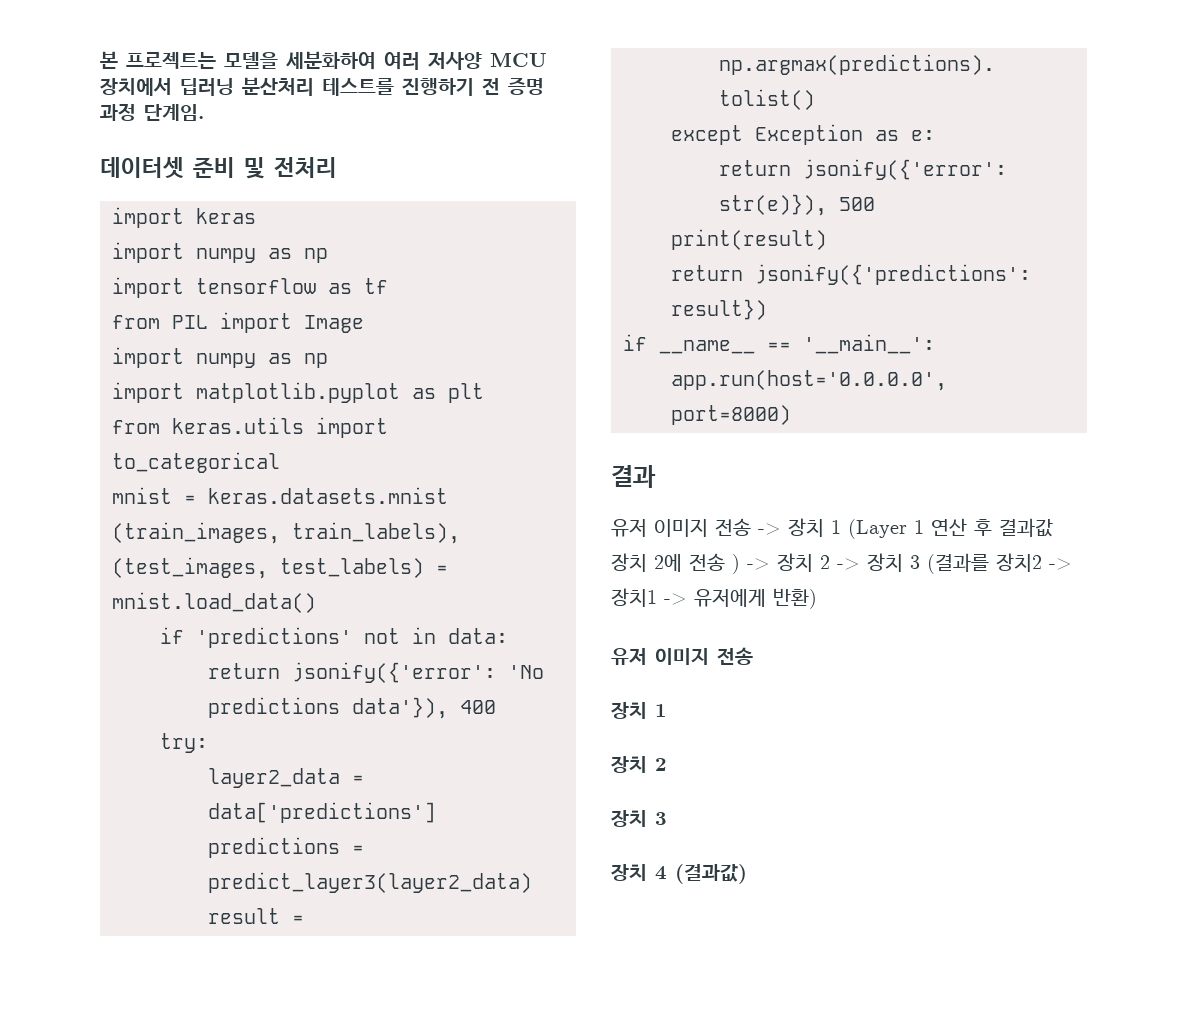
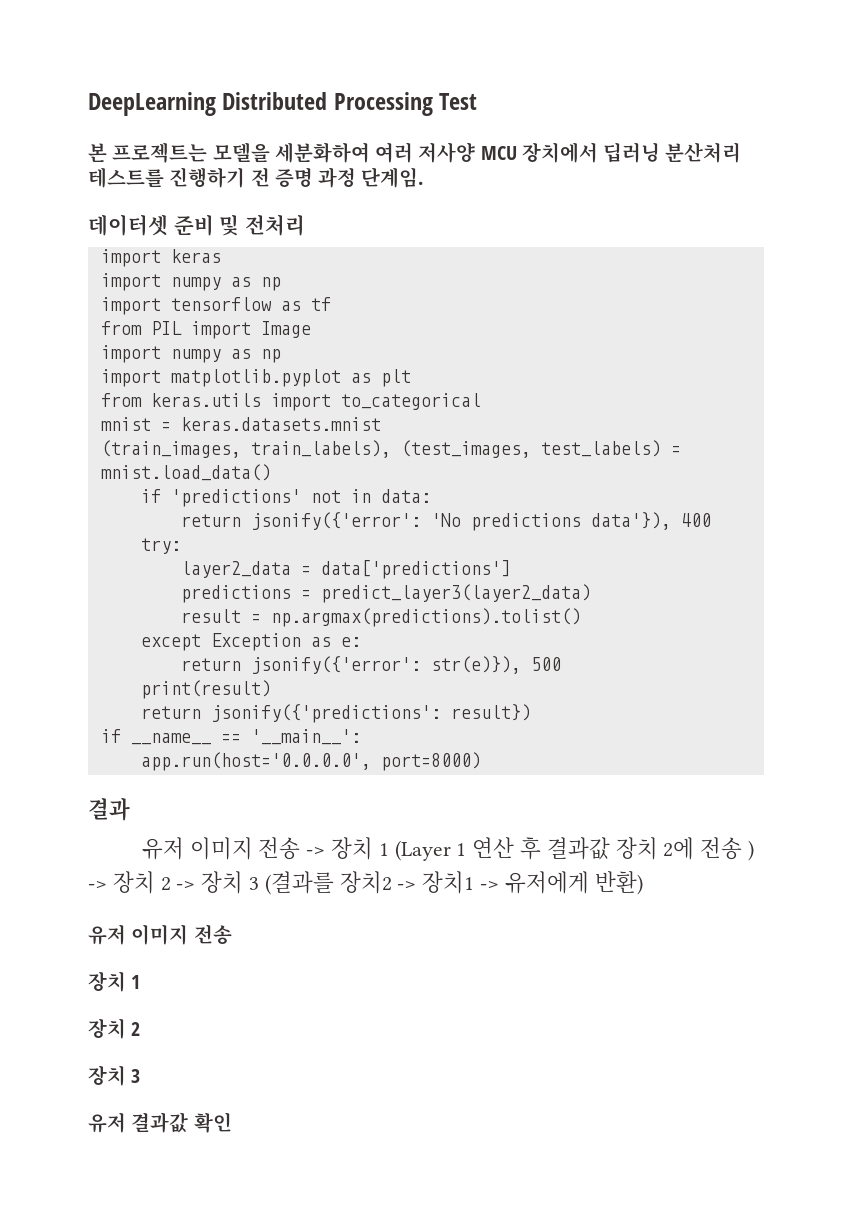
(100, 60) none -> [88,92,478,116] DeepLearning Distributed Processing Test //
[611,864,747,884] 장치 4 (결과값) -> [88,1112,232,1133] 유저 결과값 확인

